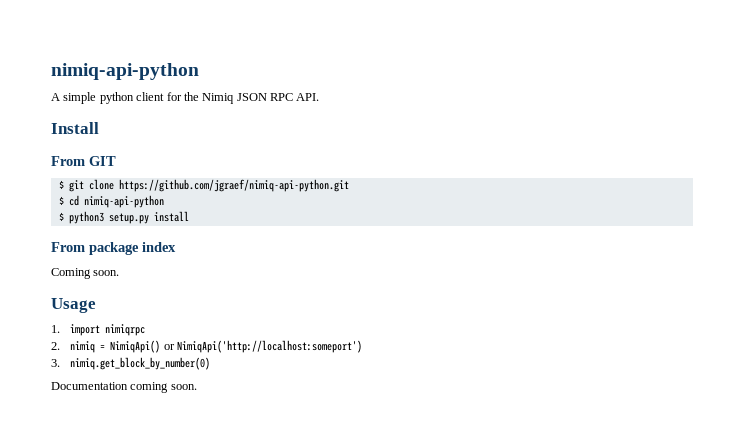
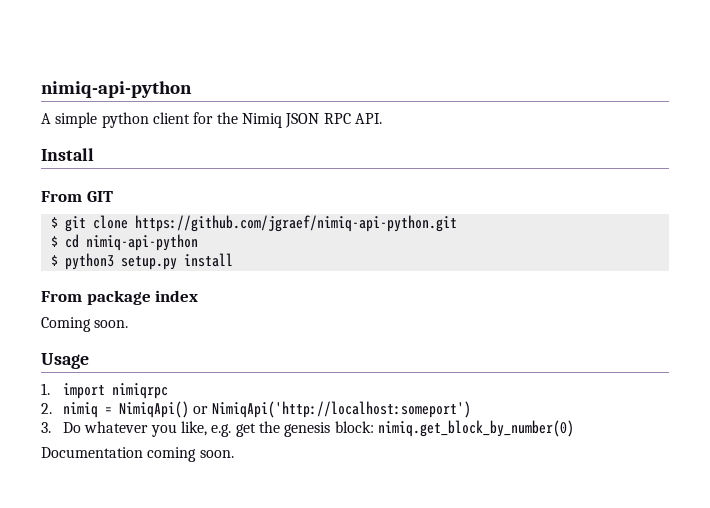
(60, 363) none -> [63,421,374,437] Do whatever you like, e.g. get the genesis block:

